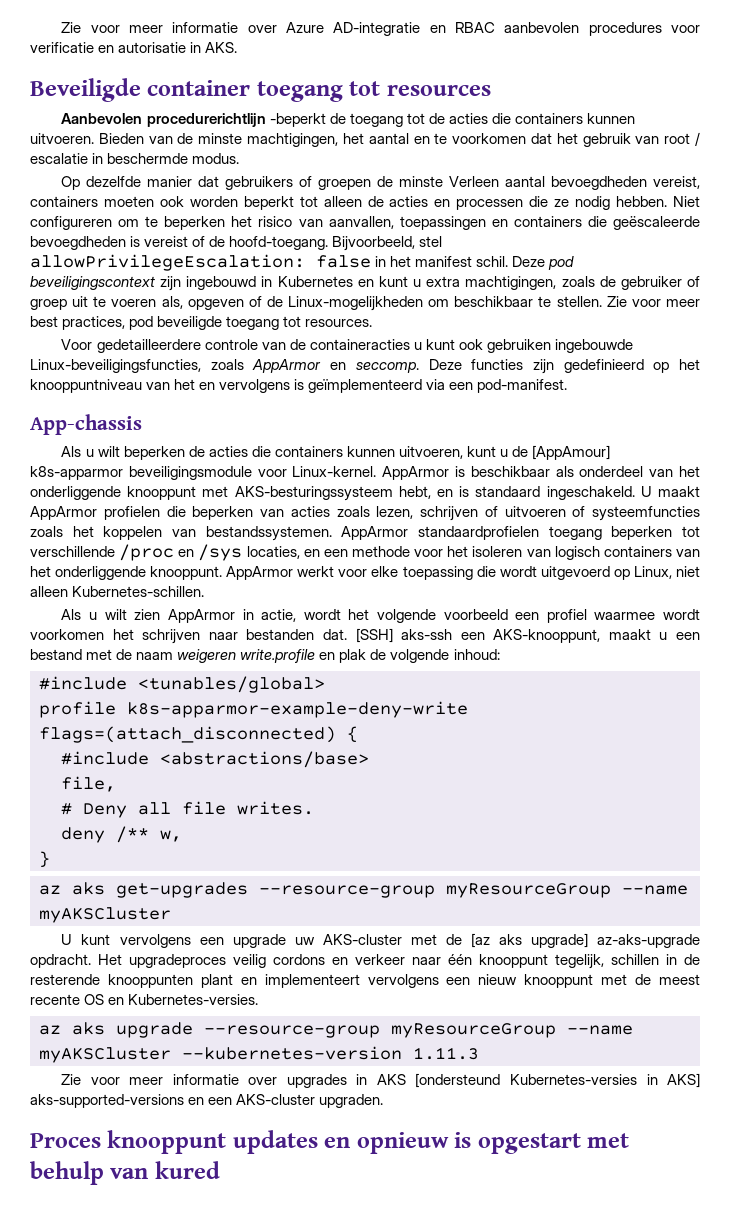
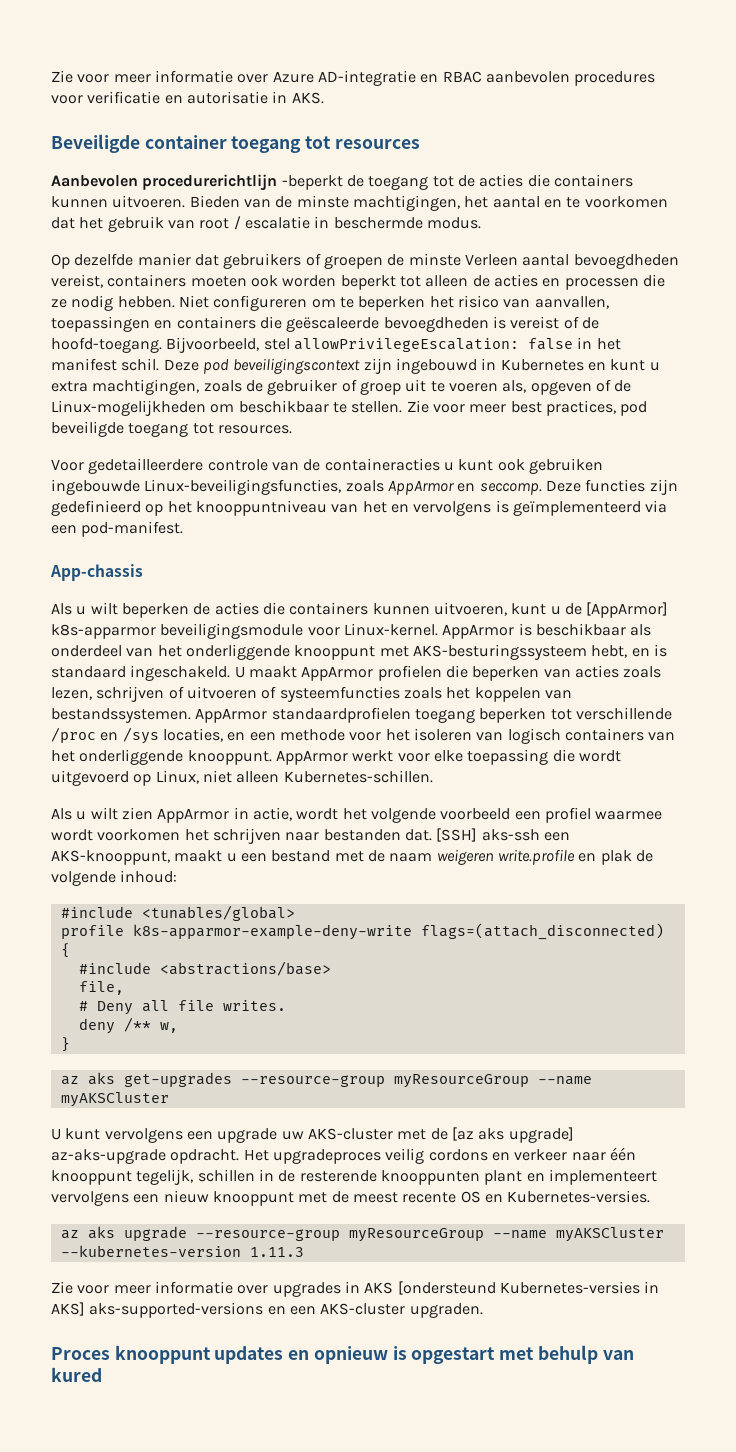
[532,445,611,460] [AppAmour] -> [586,602,669,618] [AppArmor]

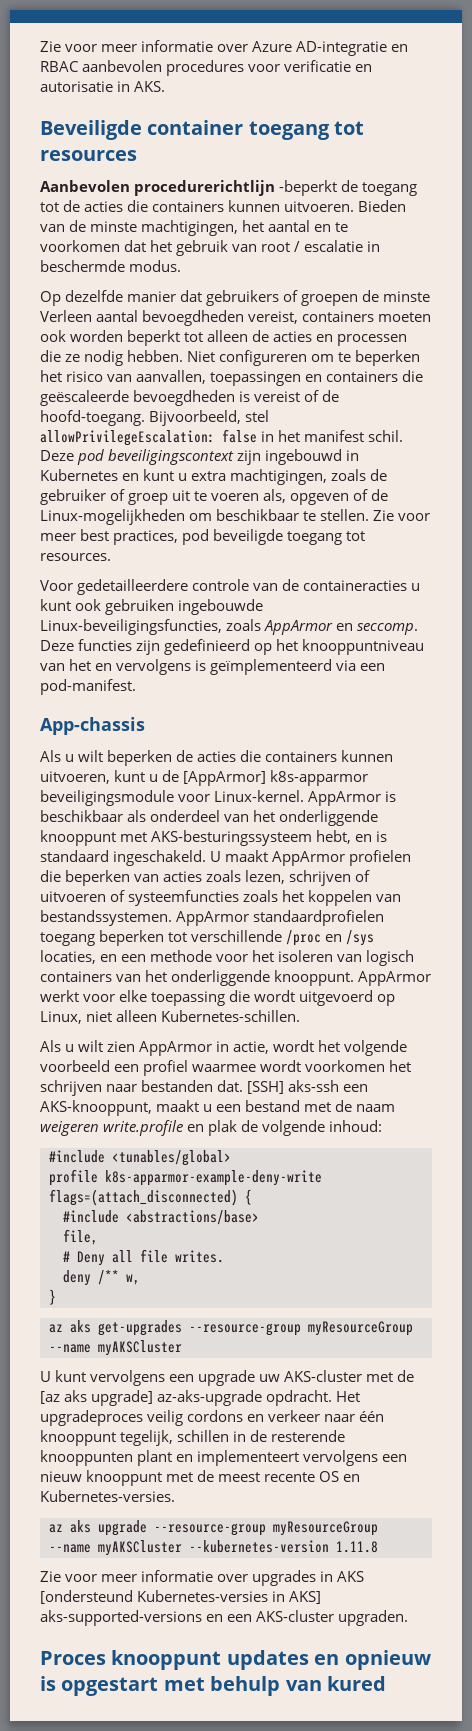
[249,1247,304,1257] 1.11.3 -> [336,1541,378,1553] 1.11.8

